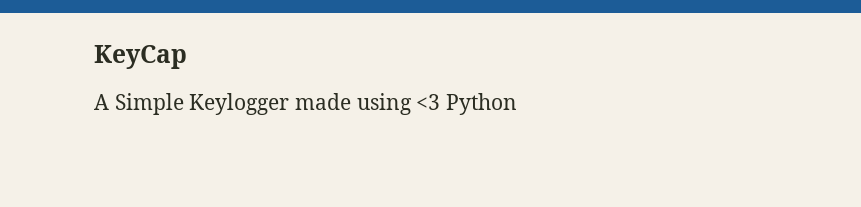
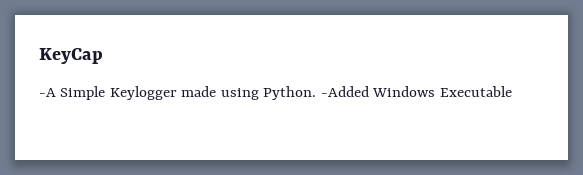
[94,94,109,110] A -> [39,88,56,97] -A
[416,93,518,115] <3 Python -> [263,86,512,100] Python. -Added Windows Executable

